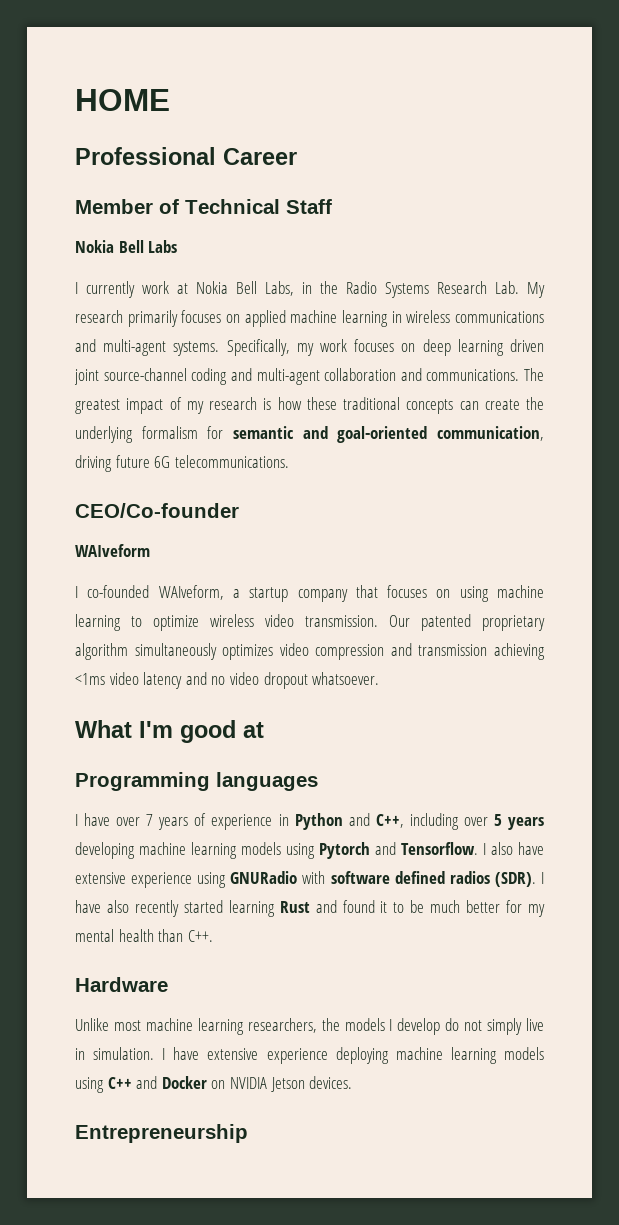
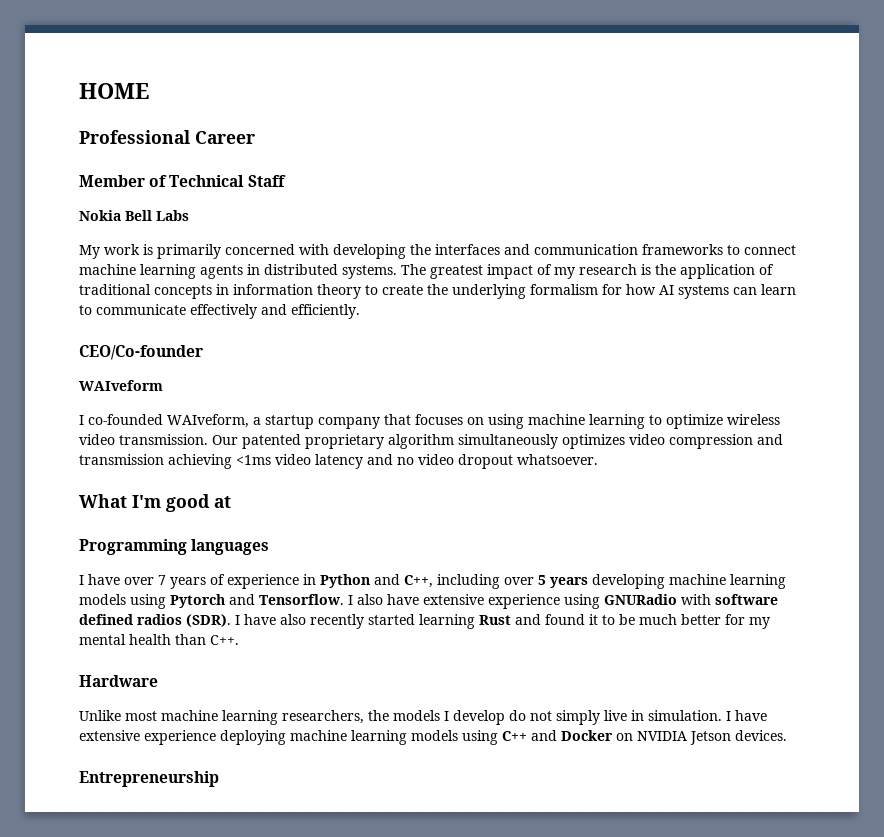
[75,281,545,298] [75,310,544,327] [75,339,544,356] [74,368,520,385] I currently work at Nokia Bell Labs, in the Radio Systems Research Lab. My research primarily focuses on applied machine learning in wireless communications and multi-agent systems. Specifically, my work focuses on deep learning driven joint source-channel coding and multi-agent collaboration and communications. -> [79,244,796,259] [79,264,397,279] My work is primarily concerned with developing the interfaces and communication frameworks to connect machine learning agents in distributed systems.
[277,397,479,414] how these traditional concepts can -> [655,264,774,279] [79,284,378,299] the application of traditional concepts in information theory to
[232,426,544,443] [75,455,289,472] semantic and goal-oriented communication, driving future 6G telecommunications. -> [626,284,796,299] [79,304,360,319] how AI systems can learn to communicate effectively and efficiently.

